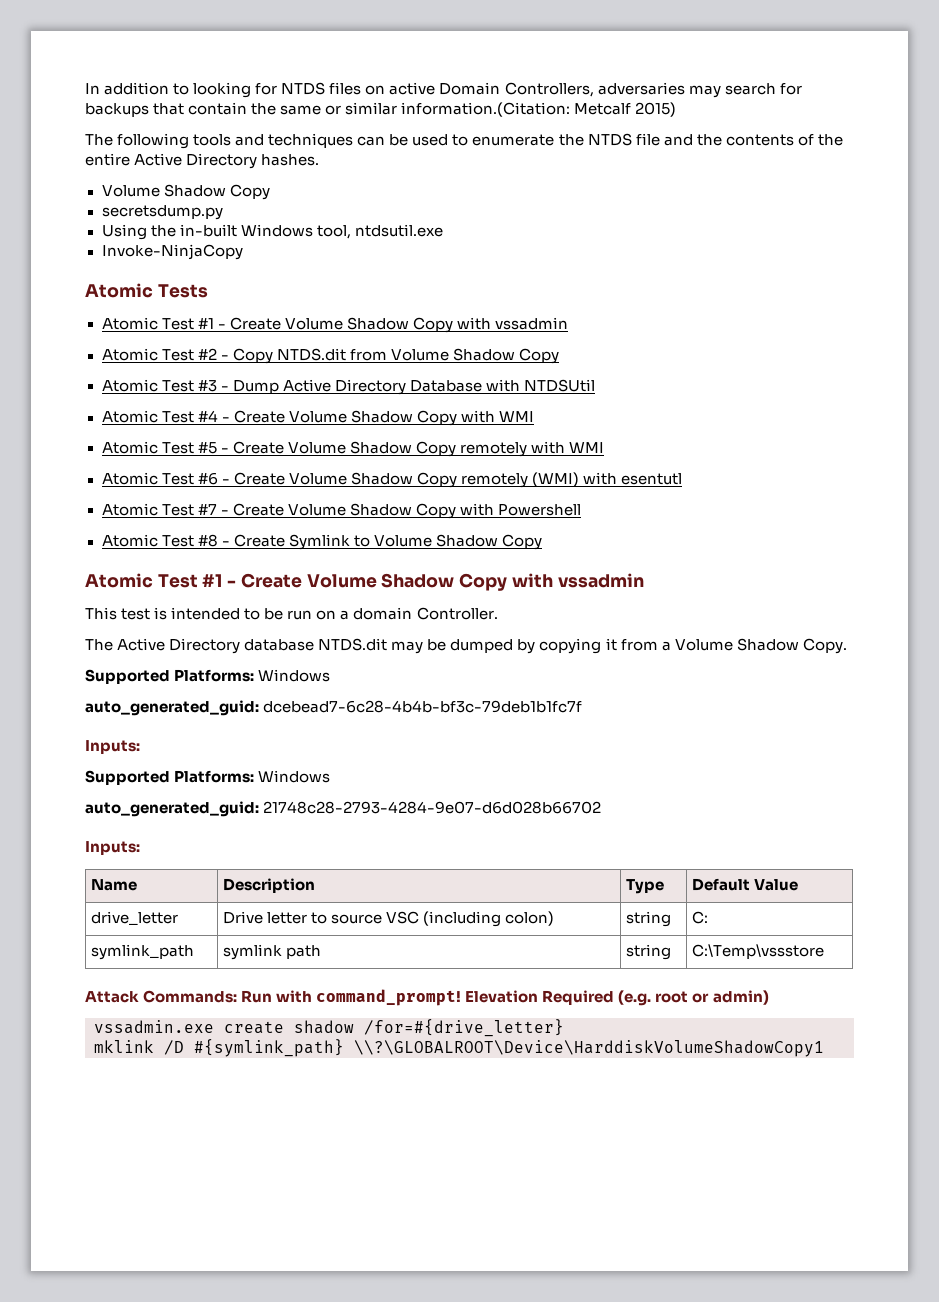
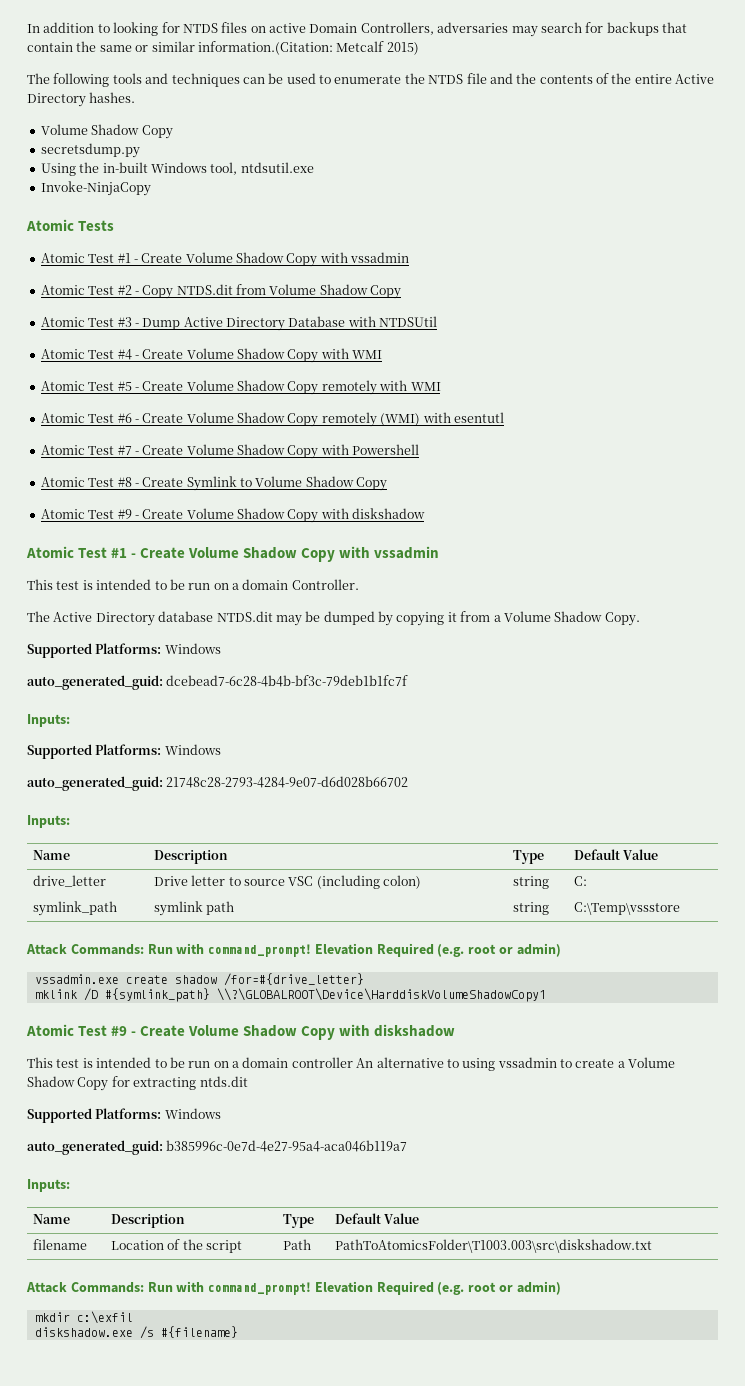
(542, 542) none -> [40,508,426,523] // Atomic Test #9 - Create Volume Shadow Copy with diskshadow
(824, 1048) none -> [26,1024,456,1040] [27,1057,676,1071] [27,1076,248,1091] [27,1108,221,1123] [27,1140,408,1155] [27,1179,70,1192] [32,1214,70,1224] [110,1214,185,1228] [282,1214,314,1228] [334,1213,420,1224] [32,1239,87,1250] [110,1239,242,1253] [282,1239,311,1250] [334,1239,652,1253] [26,1281,561,1295] [34,1311,133,1324] [34,1326,238,1339] // Atomic Test #9 - Create Volume Shadow Copy with diskshadow // This test is intended to be run on a domain controller An alternative to using vssadmin to create a Volume Shadow Copy for extracting ntds.dit // Supported Platforms: Windows // auto_generated_guid: b385996c-0e7d-4e27-95a4-aca046b119a7 // Inputs: // Name | Description | Type | Default Value // filename | Location of the script | Path | PathToAtomicsFolder\T1003.003\src\diskshadow.txt // Attack Commands: Run with command_prompt! Elevation Required (e.g. root or admin) // mkdir c:\exfil // diskshadow.exe /s #{filename}

